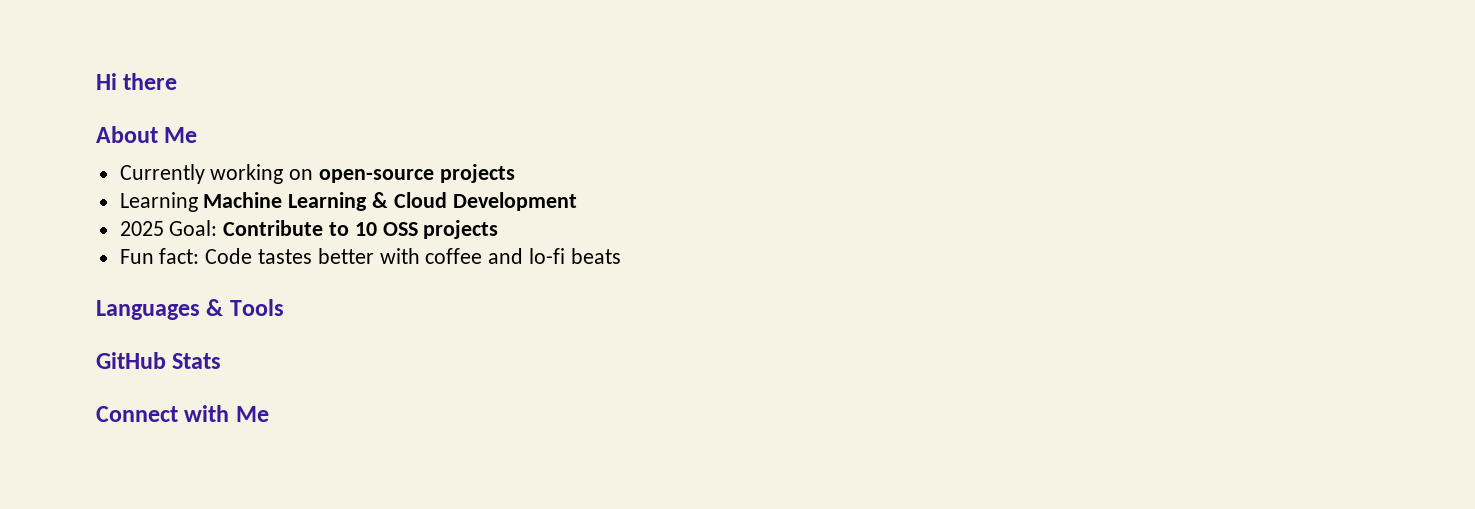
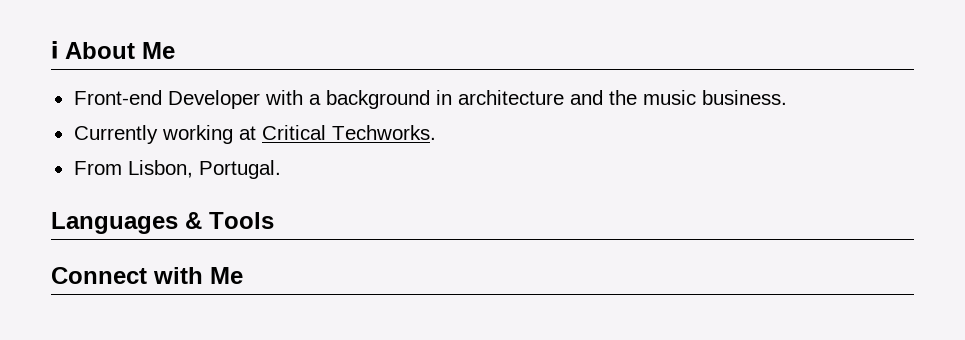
[96,73,178,90] Hi there // -> [51,41,58,59] ℹ
[119,164,515,184] [119,192,577,212] [119,220,499,239] [119,248,621,264] Currently working on open-source projects // Learning Machine Learning & Cloud Development // 2025 Goal: Contribute to 10 OSS projects // Fun fact: Code tastes better with coffee and lo-fi beats -> [73,90,787,109] [73,125,436,144] [73,160,281,179] Front-end Developer with a background in architecture and the music business. // Currently working at Critical Techworks. // From Lisbon, Portugal.
[96,352,222,369] // GitHub Stats -> (274, 220) none

